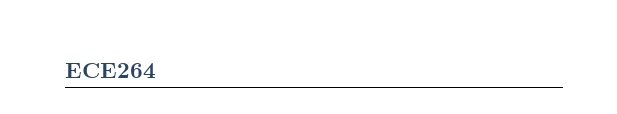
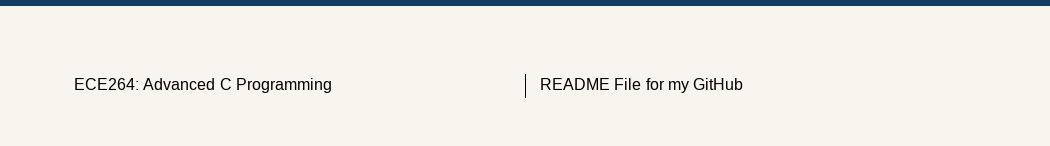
[65,63,156,79] ECE264 -> [74,78,332,93] [540,78,744,93] ECE264: Advanced C Programming // README File for my GitHub

